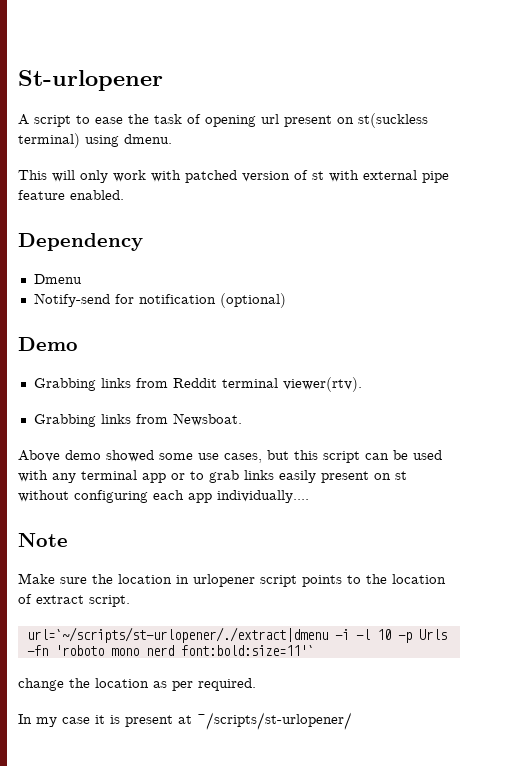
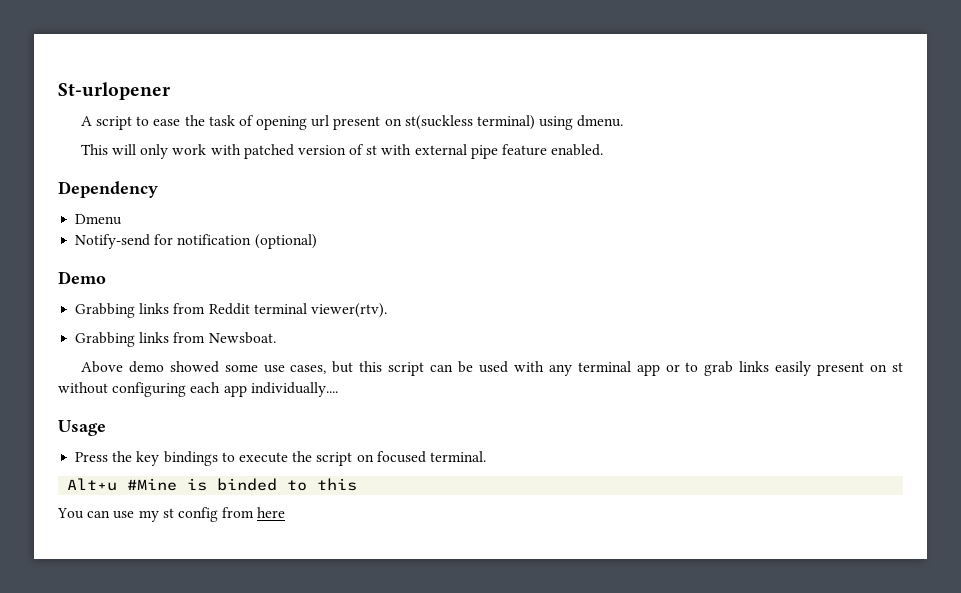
[18,533,68,547] [18,573,446,587] [18,594,130,607] [26,627,447,643] [26,645,314,656] [18,678,256,691] [18,712,352,730] Note // Make sure the location in urlopener script points to the location of extract script. // url=`~/scripts/st-urlopener/./extract|dmenu -i -l 10 -p Urls -fn 'roboto mono nerd font:bold:size=11'` // change the location as per required. // In my case it is present at ~/scripts/st-urlopener/ -> [58,420,106,436] [75,451,486,466] [67,478,358,491] [57,507,286,522] Usage // Press the key bindings to execute the script on focused terminal. // Alt+u #Mine is binded to this // You can use my st config from here

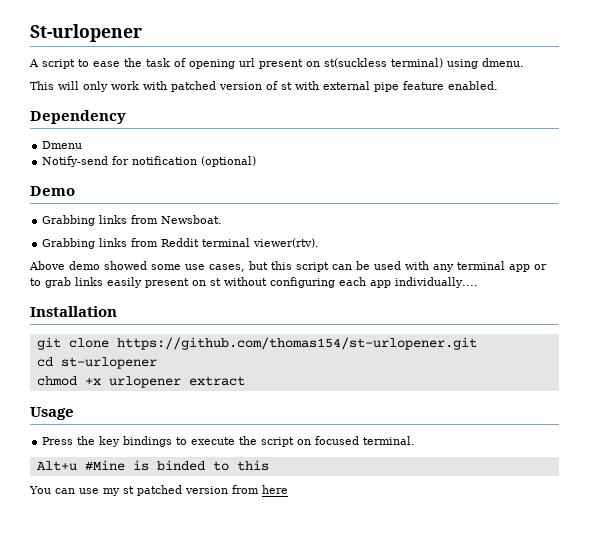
[208,303,387,318] [75,332,276,347] Reddit terminal viewer(rtv). // Grabbing links from Newsboat. -> [161,215,223,224] [42,238,320,249] Newsboat. // Grabbing links from Reddit terminal viewer(rtv).
(338, 389) none -> [30,306,117,317] [36,337,477,350] [36,357,157,369] [36,376,245,388] // Installation // git clone https://github.com/thomas154/st-urlopener.git // cd st-urlopener // chmod +x urlopener extract
[177,507,218,522] config -> [137,485,228,496] patched version

